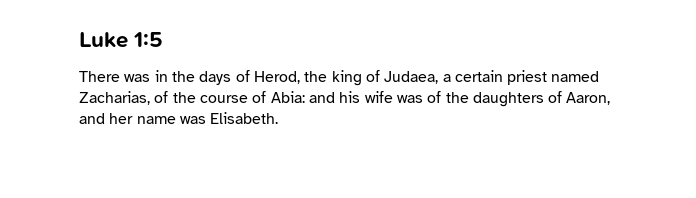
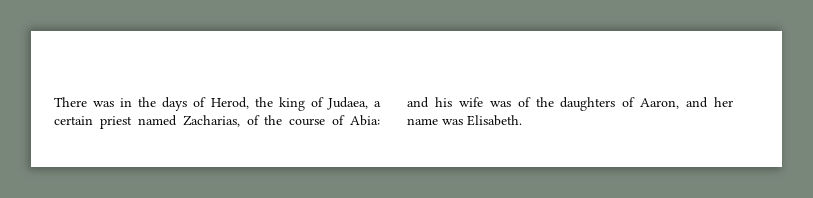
[79,32,164,48] Luke 1:5 // -> (54, 102) none

